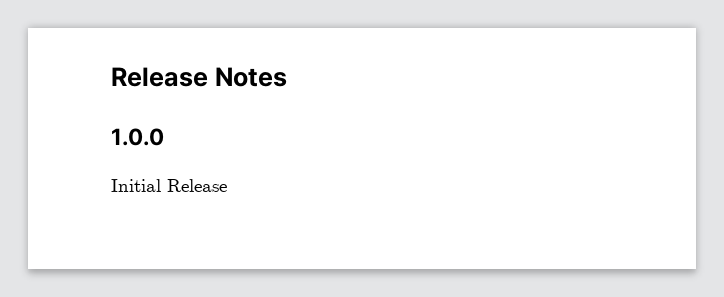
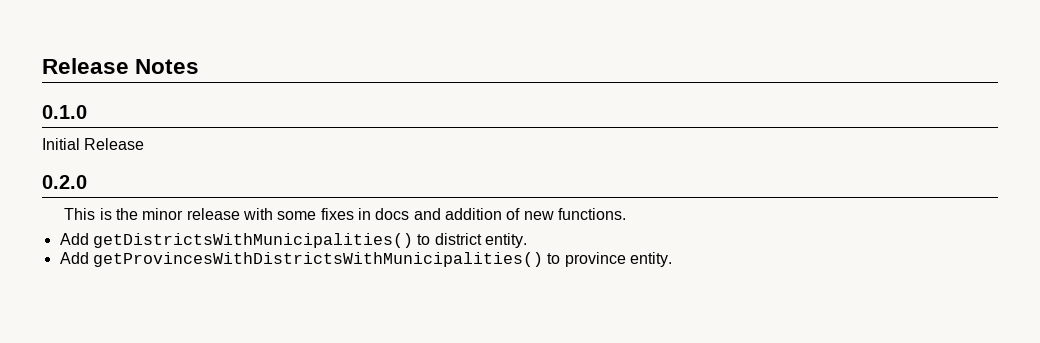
[111,128,164,146] 1.0.0 -> [42,105,87,119] 0.1.0
(227, 185) none -> [42,175,87,189] [64,208,626,220] [59,233,527,248] [59,252,672,267] // 0.2.0 // This is the minor release with some fixes in docs and addition of new functions. // Add getDistrictsWithMunicipalities() to district entity. // Add getProvincesWithDistrictsWithMunicipalities() to province entity.

